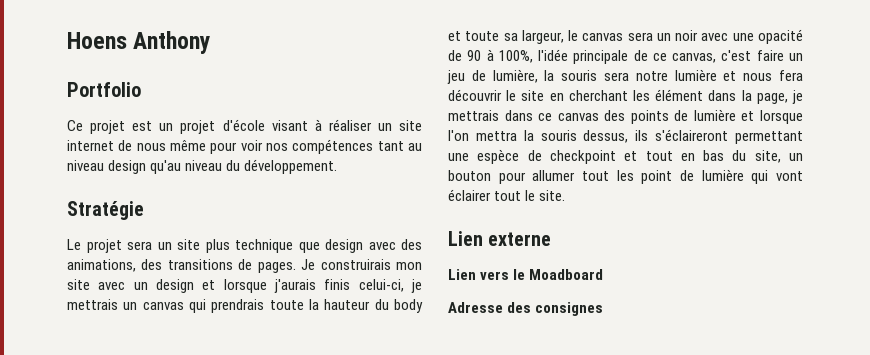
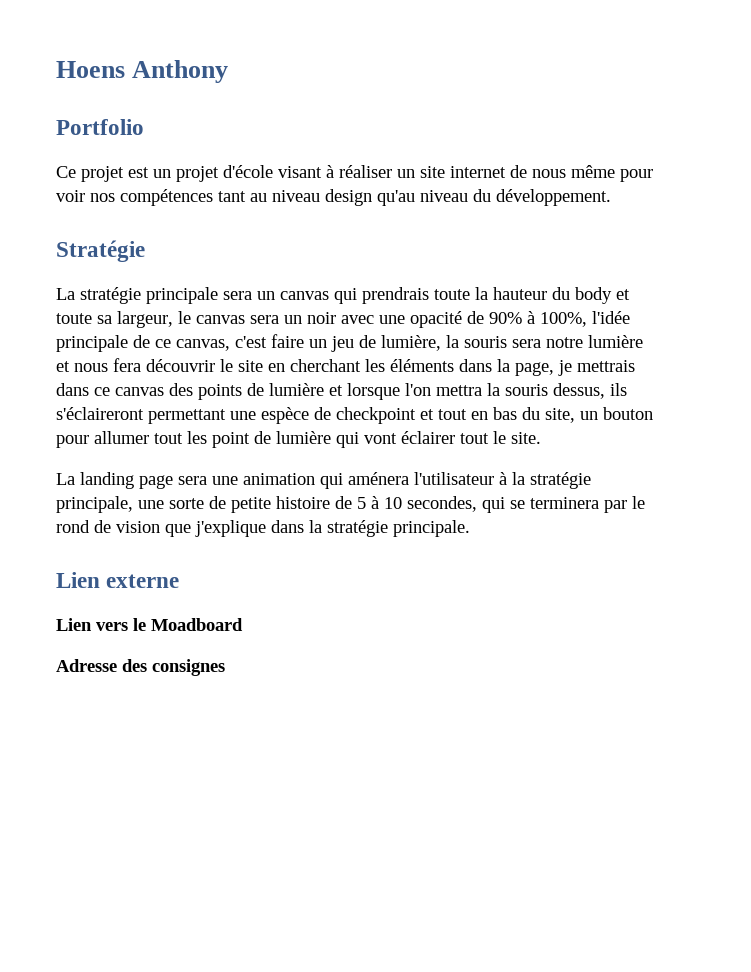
[67,239,422,253] [67,259,422,273] [67,279,422,293] [67,299,118,310] Le projet sera un site plus technique que design avec des animations, des transitions de pages. Je construirais mon site avec un design et lorsque j'aurais finis celui-ci, je mettrais -> [56,287,252,304] La stratégie principale sera
[467,50,482,61] 90 -> [489,312,522,324] 90%
[655,89,704,101] élément -> [390,359,454,372] éléments
(566, 195) none -> [56,472,591,489] [56,496,645,513] [56,520,470,537] // La landing page sera une animation qui aménera l'utilisateur à la stratégie principale, une sorte de petite histoire de 5 à 10 secondes, qui se terminera par le rond de vision que j'explique dans la stratégie principale.

